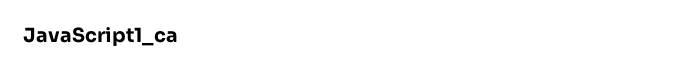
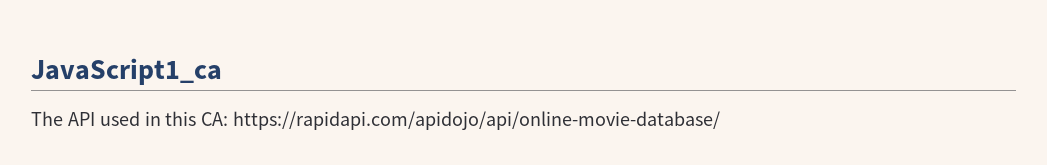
(178, 36) none -> [31,111,721,130] // The API used in this CA: https://rapidapi.com/apidojo/api/online-movie-database/

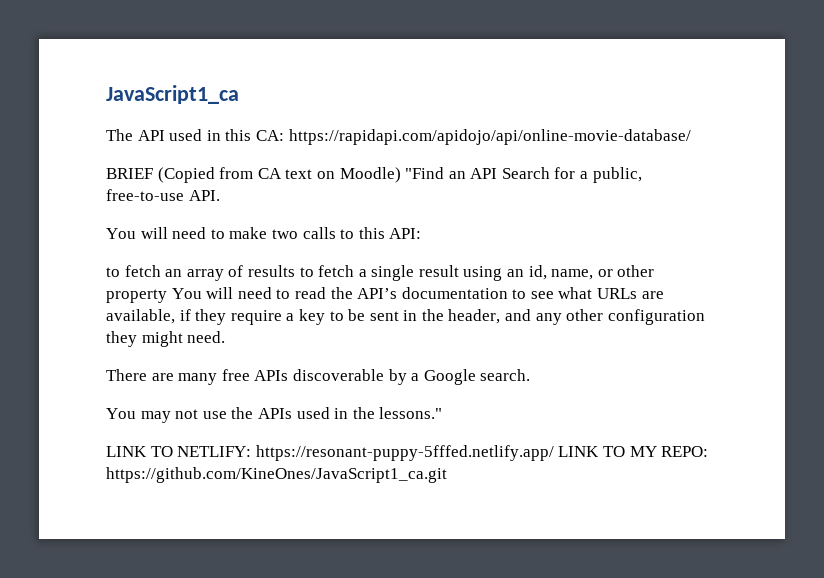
(721, 120) none -> [106,167,642,183] [106,189,220,201] [106,227,422,239] [106,265,655,281] [106,287,664,303] [106,309,705,325] [106,331,226,347] [106,369,531,385] [106,407,443,423] [106,445,709,461] [106,467,447,483] // BRIEF (Copied from CA text on Moodle) "Find an API Search for a public, free-to-use API. // You will need to make two calls to this API: // to fetch an array of results to fetch a single result using an id, name, or other property You will need to read the API’s documentation to see what URLs are available, if they require a key to be sent in the header, and any other configuration they might need. // There are many free APIs discoverable by a Google search. // You may not use the APIs used in the lessons." // LINK TO NETLIFY: https://resonant-puppy-5fffed.netlify.app/ LINK TO MY REPO: https://github.com/KineOnes/JavaScript1_ca.git

